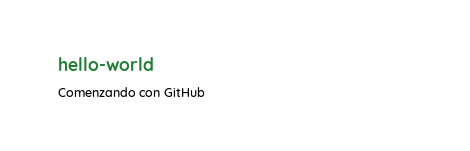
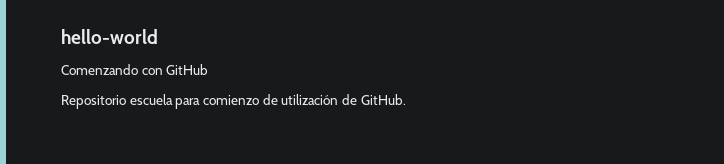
(205, 92) none -> [61,94,406,109] // Repositorio escuela para comienzo de utilización de GitHub.

